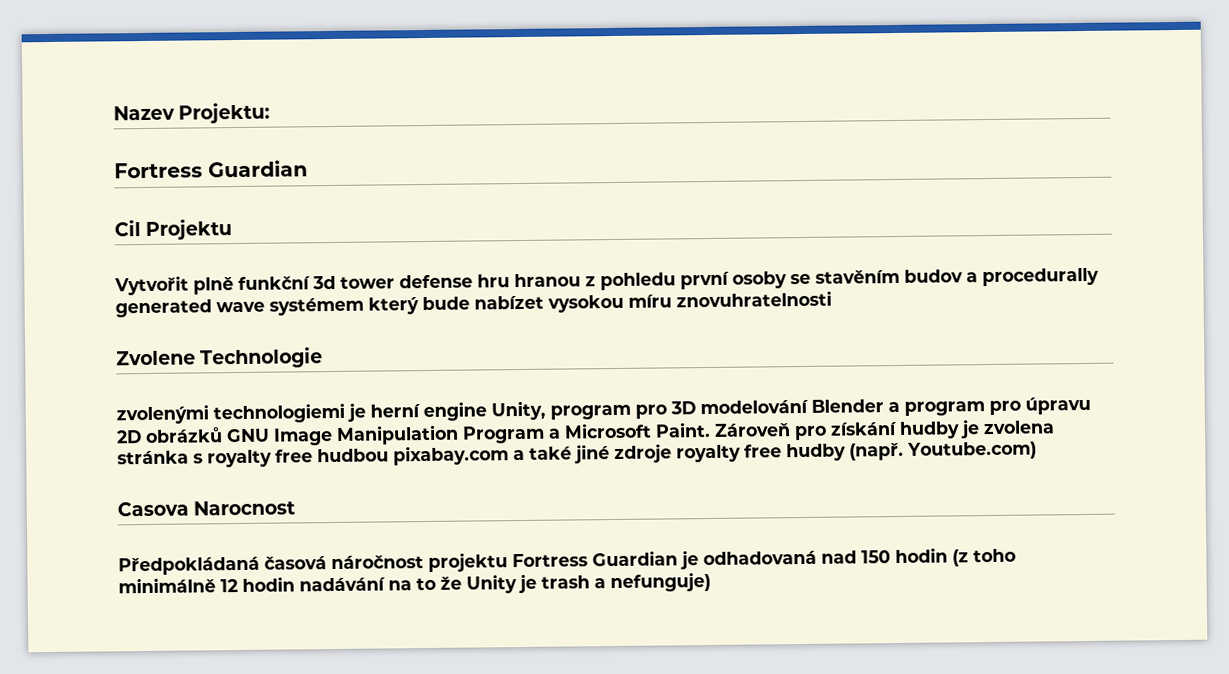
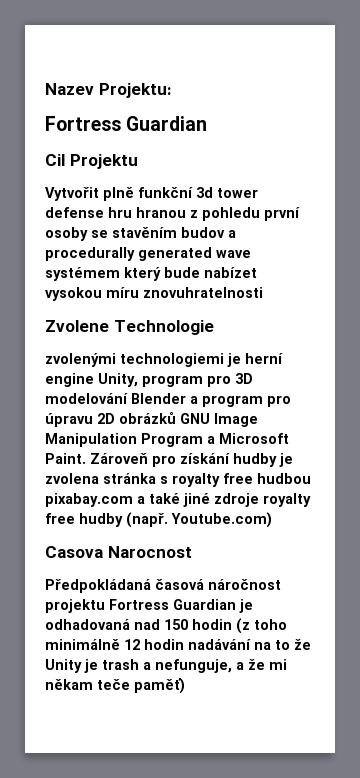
[610,571,711,593] nefunguje) -> [155,659,287,673] [45,678,185,694] nefunguje, a že mi někam teče paměť)

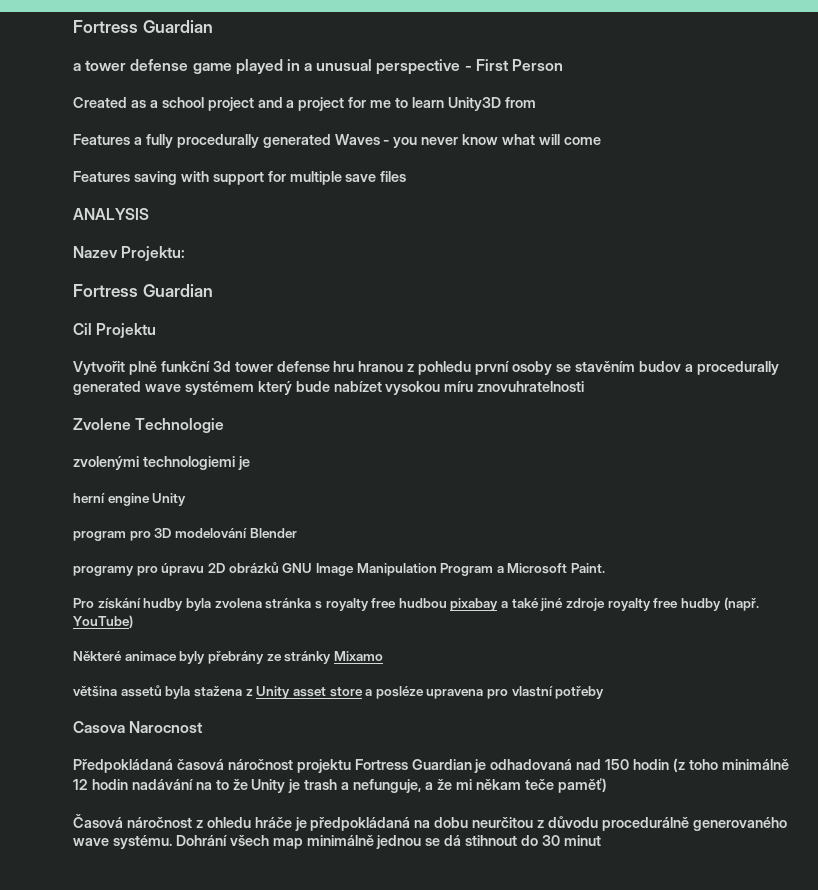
(45, 89) none -> [73,20,213,33] [73,59,564,75] [73,97,536,111] [73,134,601,148] [73,171,407,185] [73,208,149,220] Fortress Guardian // a tower defense game played in a unusual perspective - First Person // Created as a school project and a project for me to learn Unity3D from // Features a fully procedurally generated Waves - you never know what will come // Features saving with support for multiple save files // ANALYSIS //
(241, 360) none -> (250, 463) //
[98,373,138,387] Unity, -> [152,493,187,506] Unity //
[190,395,263,407] a program -> [73,566,134,576] // programy
[90,453,176,467] Zároveň pro -> [73,598,94,608] // Pro
[279,453,293,467] je -> [185,598,211,611] byla
[45,493,133,507] pixabay.com -> [450,598,499,611] pixabay
[171,512,272,528] Youtube.com) -> [73,615,133,628] [73,651,383,664] [73,685,605,699] YouTube) // Některé animace byly přebrány ze stránky Mixamo // většina assetů byla stažena z Unity asset store a posléze upravena pro vlastní potřeby
(185, 686) none -> [73,814,787,831] [73,835,601,849] // Časová náročnost z ohledu hráče je předpokládaná na dobu neurčitou z důvodu procedurálně generovaného wave systému. Dohrání všech map minimálně jednou se dá stihnout do 30 minut

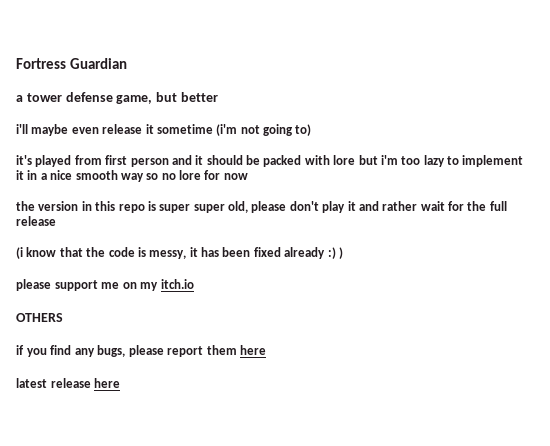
[192,59,564,75] [73,97,536,111] [73,134,601,148] [73,171,407,185] [73,208,149,220] [73,246,186,261] [73,284,213,297] [73,323,157,338] [73,361,779,375] [73,381,585,395] [73,418,225,433] [73,456,250,470] [73,493,187,506] [73,528,297,541] [73,562,606,576] [73,597,759,611] [73,615,133,628] [73,651,383,664] [73,685,605,699] [73,721,204,733] [73,758,789,773] [73,778,607,793] [73,814,787,831] [73,835,601,849] game played in a unusual perspective - First Person // Created as a school project and a project for me to learn Unity3D from // Features a fully procedurally generated Waves - you never know what will come // Features saving with support for multiple save files // ANALYSIS // Nazev Projektu: // Fortress Guardian // Cil Projektu // Vytvořit plně funkční 3d tower defense hru hranou z pohledu první osoby se stavěním budov a procedurally generated wave systémem který bude nabízet vysokou míru znovuhratelnosti // Zvolene Technologie // zvolenými technologiemi je // herní engine Unity // program pro 3D modelování Blender // programy pro úpravu 2D obrázků GNU Image Manipulation Program a Microsoft Paint. // Pro získání hudby byla zvolena stránka s royalty free hudbou pixabay a také jiné zdroje royalty free hudby (např. YouTube) // Některé animace byly přebrány ze stránky Mixamo // většina assetů byla stažena z Unity asset store a posléze upravena pro vlastní potřeby // Casova Narocnost // Předpokládaná časová náročnost projektu Fortress Guardian je odhadovaná nad 150 hodin (z toho minimálně 12 hodin nadávání na to že Unity je trash a nefunguje, a že mi někam teče paměť) // Časová náročnost z ohledu hráče je předpokládaná na dobu neurčitou z důvodu procedurálně generovaného wave systému. Dohrání všech map minimálně jednou se dá stihnout do 30 minut -> [116,92,218,104] [16,124,312,136] [16,155,524,167] [16,170,248,182] [16,201,507,213] [16,216,56,226] [16,247,343,259] [16,279,194,291] [16,313,63,322] [16,345,267,357] [16,378,121,388] game, but better // i'll maybe even release it sometime (i'm not going to) // it's played from first person and it should be packed with lore but i'm too lazy to implement it in a nice smooth way so no lore for now // the version in this repo is super super old, please don't play it and rather wait for the full release // (i know that the code is messy, it has been fixed already :) ) // please support me on my itch.io // OTHERS // if you find any bugs, please report them here // latest release here

